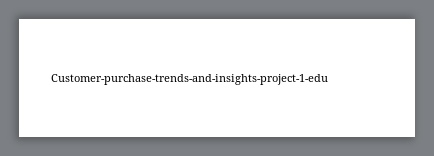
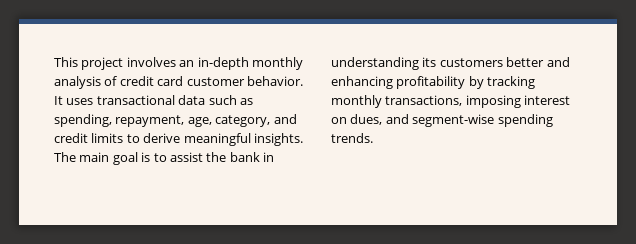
[51,74,328,85] Customer-purchase-trends-and-insights-project-1-edu -> [54,57,303,70] [54,76,303,89] [54,95,253,105] [54,114,297,127] [54,133,303,146] [54,152,274,165] [331,57,570,70] [331,76,536,89] [331,95,571,108] [331,114,553,127] [331,133,373,143] This project involves an in-depth monthly analysis of credit card customer behavior. It uses transactional data such as spending, repayment, age, category, and credit limits to derive meaningful insights. The main goal is to assist the bank in understanding its customers better and enhancing profitability by tracking monthly transactions, imposing interest on dues, and segment-wise spending trends.

